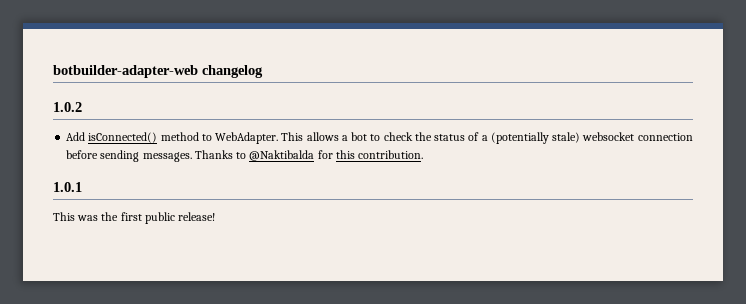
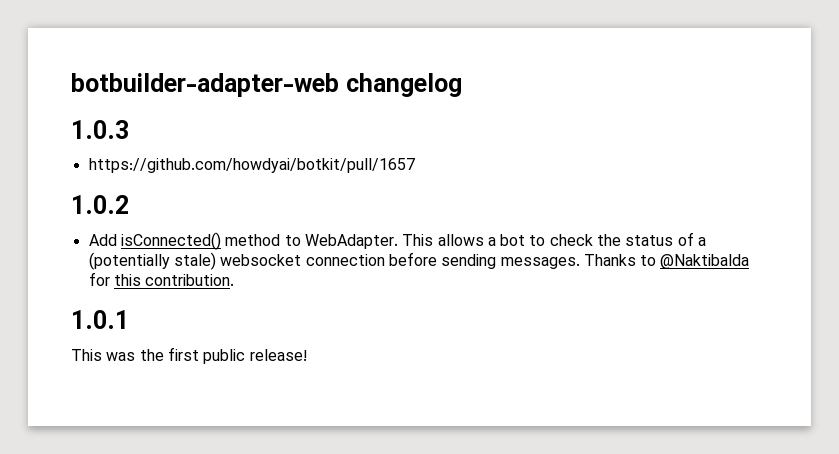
(263, 71) none -> [71,120,129,139] [88,158,415,173] // 1.0.3 // https://github.com/howdyai/botkit/pull/1657

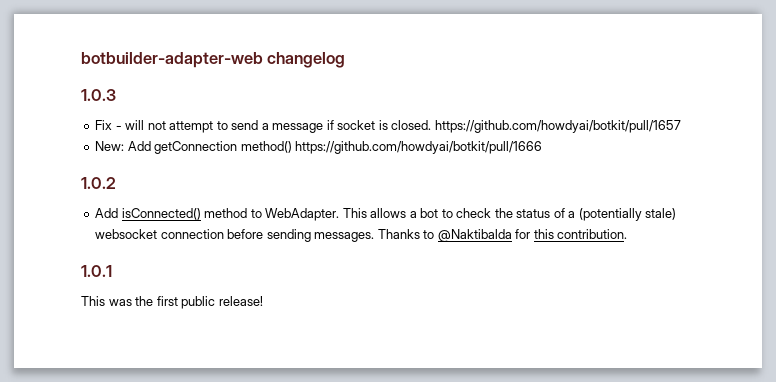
[88,158,415,173] https://github.com/howdyai/botkit/pull/1657 -> [95,120,681,133] [95,141,543,154] Fix - will not attempt to send a message if socket is closed. https://github.com/howdyai/botkit/pull/1657 // New: Add getConnection method() https://github.com/howdyai/botkit/pull/1666

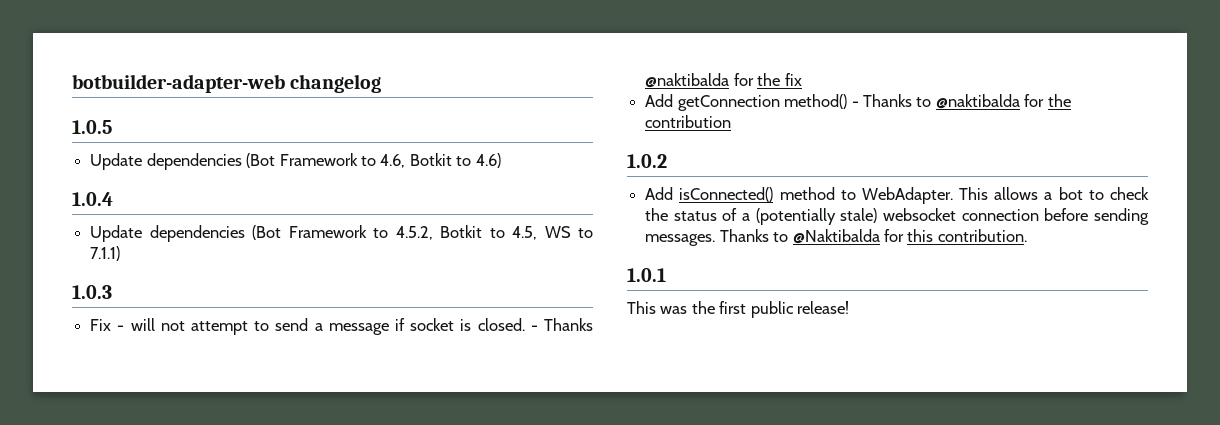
(346, 60) none -> [72,120,112,134] [90,153,501,170] [72,192,113,206] [90,225,594,242] [90,246,121,261] // 1.0.5 // Update dependencies (Bot Framework to 4.6, Botkit to 4.6) // 1.0.4 // Update dependencies (Bot Framework to 4.5.2, Botkit to 4.5, WS to 7.1.1)
[434,120,681,133] [95,141,543,154] https://github.com/howdyai/botkit/pull/1657 // New: Add getConnection method() https://github.com/howdyai/botkit/pull/1666 -> [530,318,593,331] [645,73,802,88] [645,94,1071,111] [645,115,732,128] - Thanks @naktibalda for the fix // Add getConnection method() - Thanks to @naktibalda for the contribution

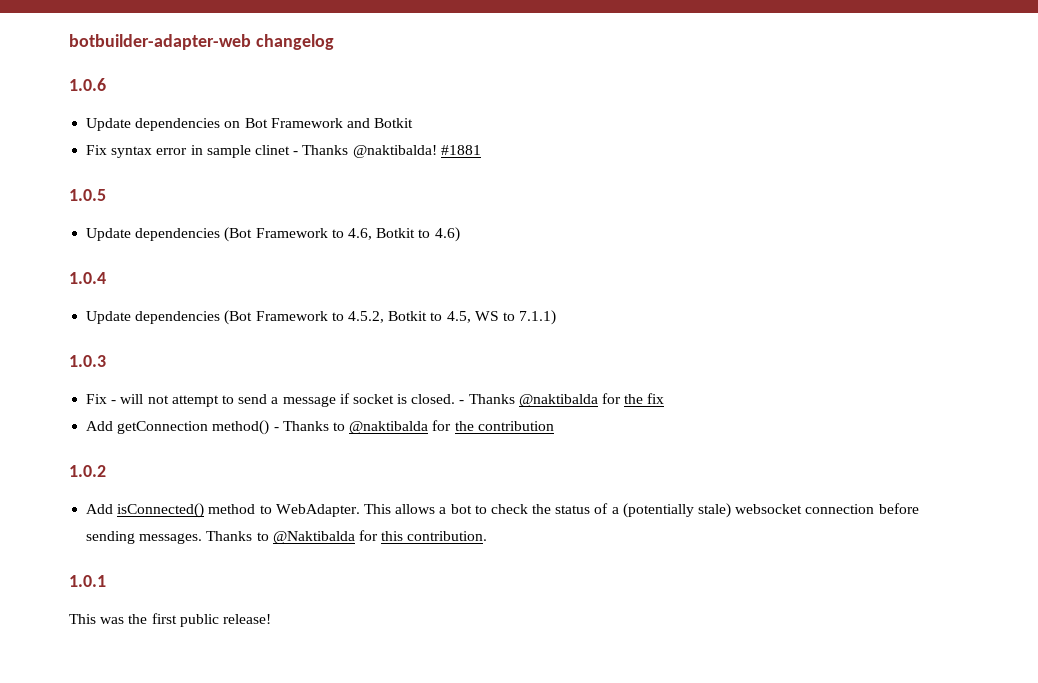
(382, 83) none -> [69,78,106,91] [86,118,414,131] [86,145,481,158] // 1.0.6 // Update dependencies on Bot Framework and Botkit // Fix syntax error in sample clinet - Thanks @naktibalda! #1881

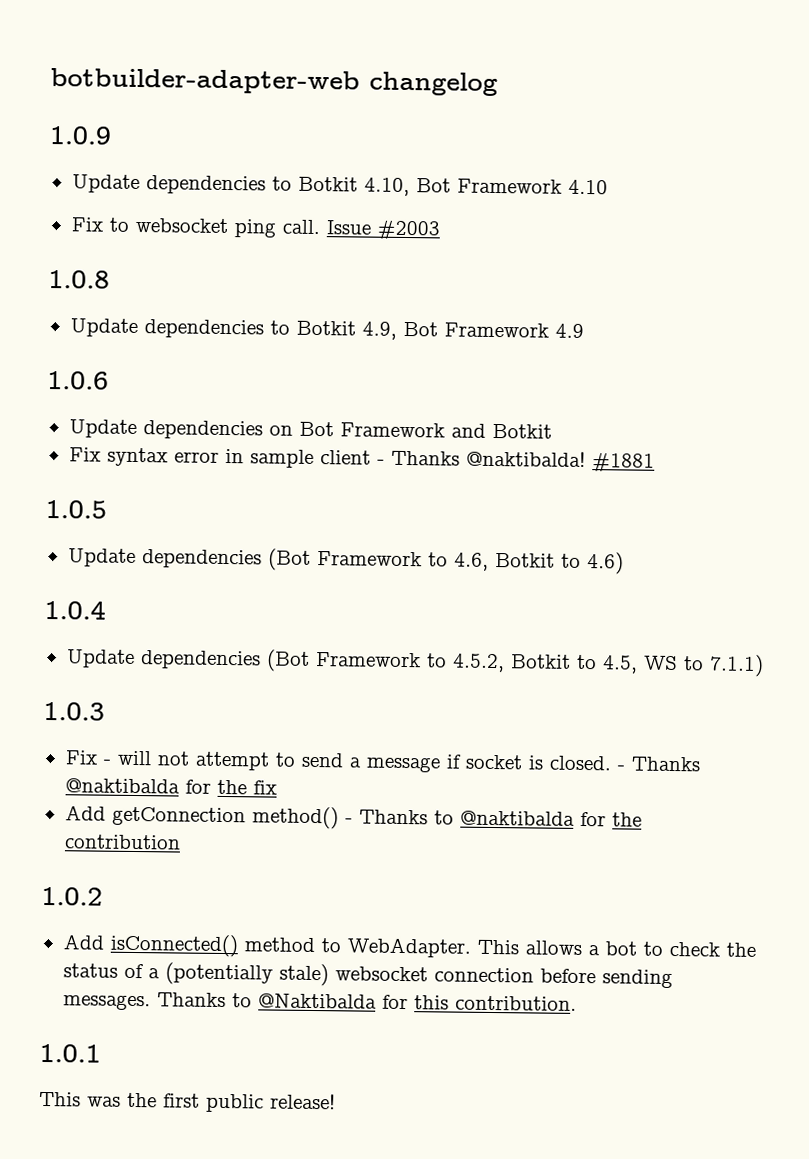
(334, 42) none -> [49,126,112,145] [71,174,608,197] [70,217,441,241] [48,270,110,289] [69,318,584,340] // 1.0.9 // Update dependencies to Botkit 4.10, Bot Framework 4.10 // Fix to websocket ping call. Issue #2003 // 1.0.8 // Update dependencies to Botkit 4.9, Bot Framework 4.9
[254,145,290,155] clinet -> [319,450,371,465] client

